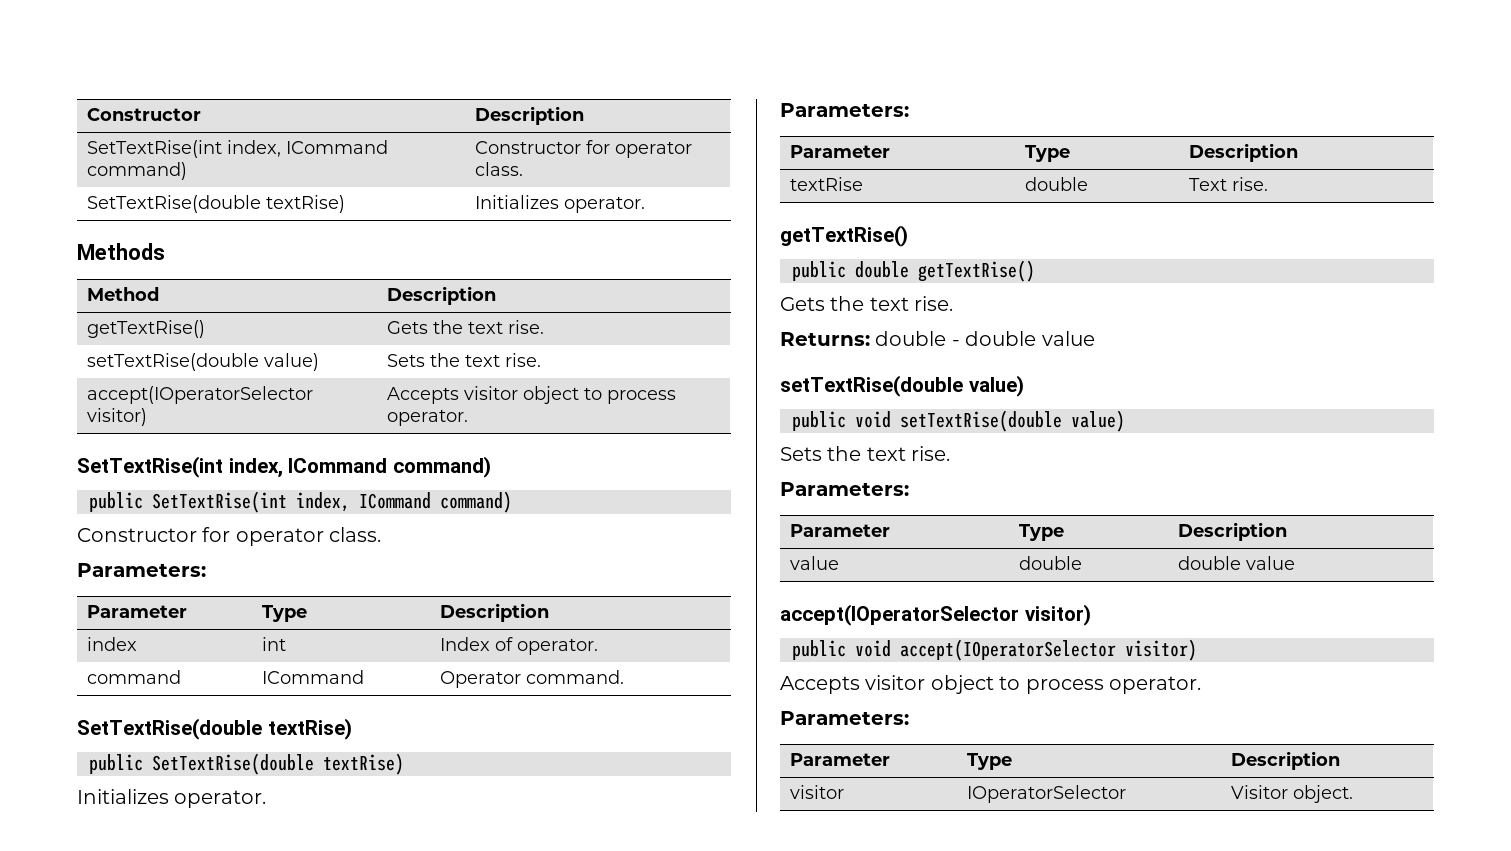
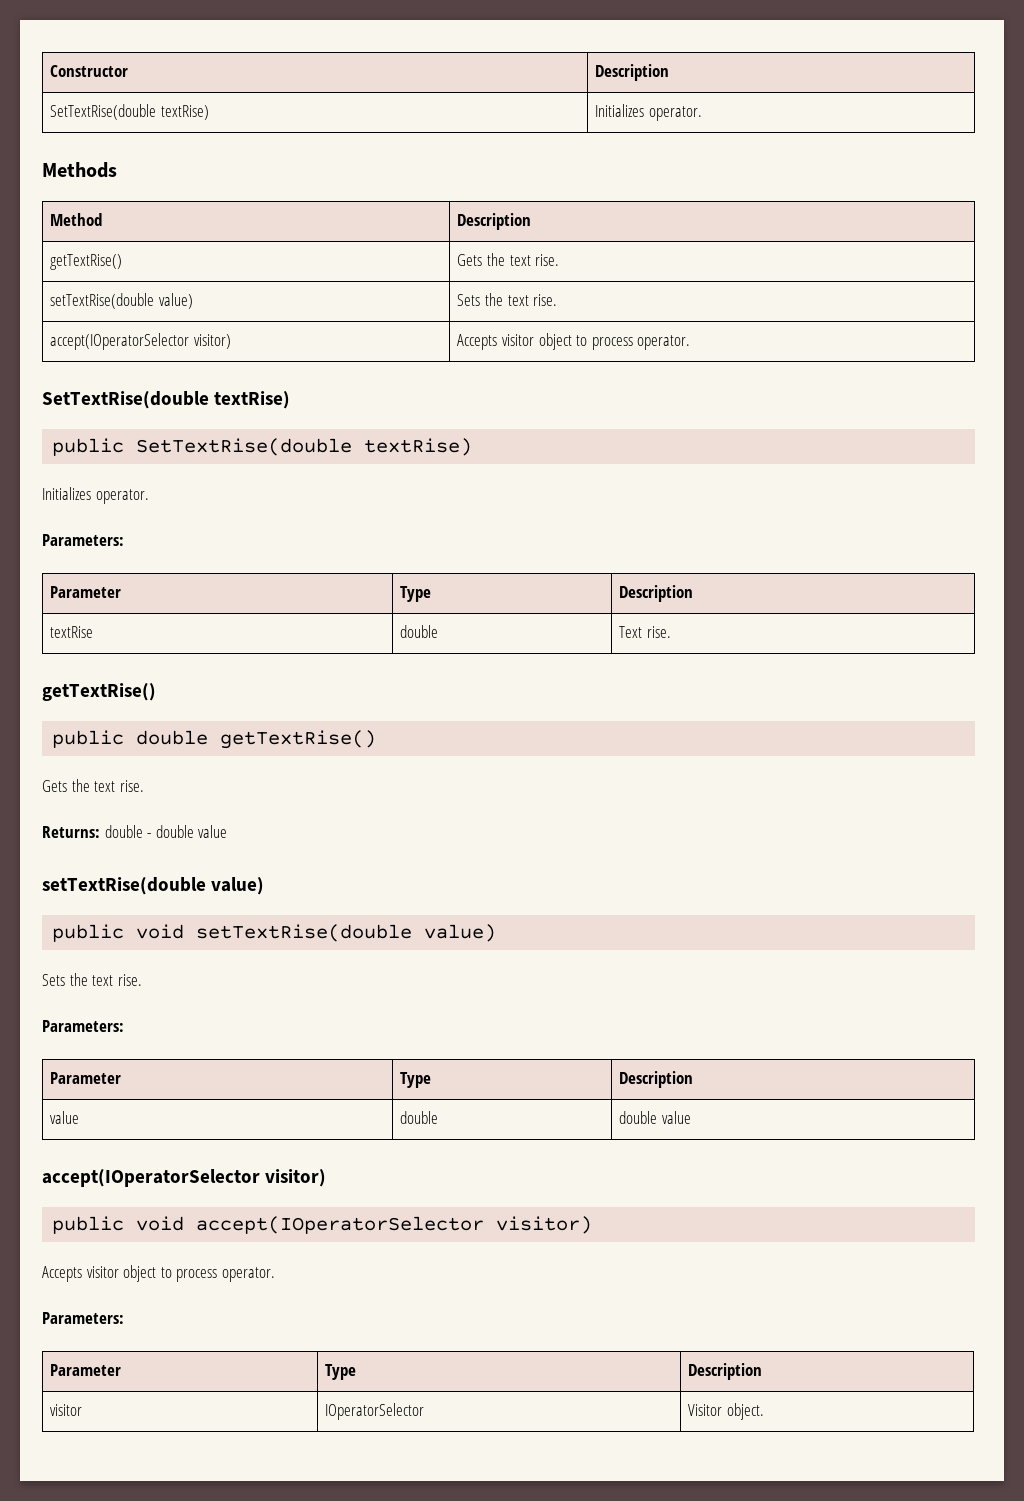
[86,140,388,158] [86,162,187,180] [474,140,692,158] [474,162,523,176] // SetTextRise(int index, ICommand command) | Constructor for operator class. -> (670, 72) none
[77,456,491,478] [89,491,512,513] [77,527,382,546] [77,563,206,577] [86,605,187,618] [261,605,307,622] [439,603,549,622] [86,637,137,651] [261,637,286,651] [439,637,598,655] [86,670,181,684] [261,670,364,684] [439,670,624,688] // SetTextRise(int index, ICommand command) // public SetTextRise(int index, ICommand command) // Constructor for operator class. // Parameters: // Parameter | Type | Description // index | int | Index of operator. // command | ICommand | Operator command. -> (691, 342) none

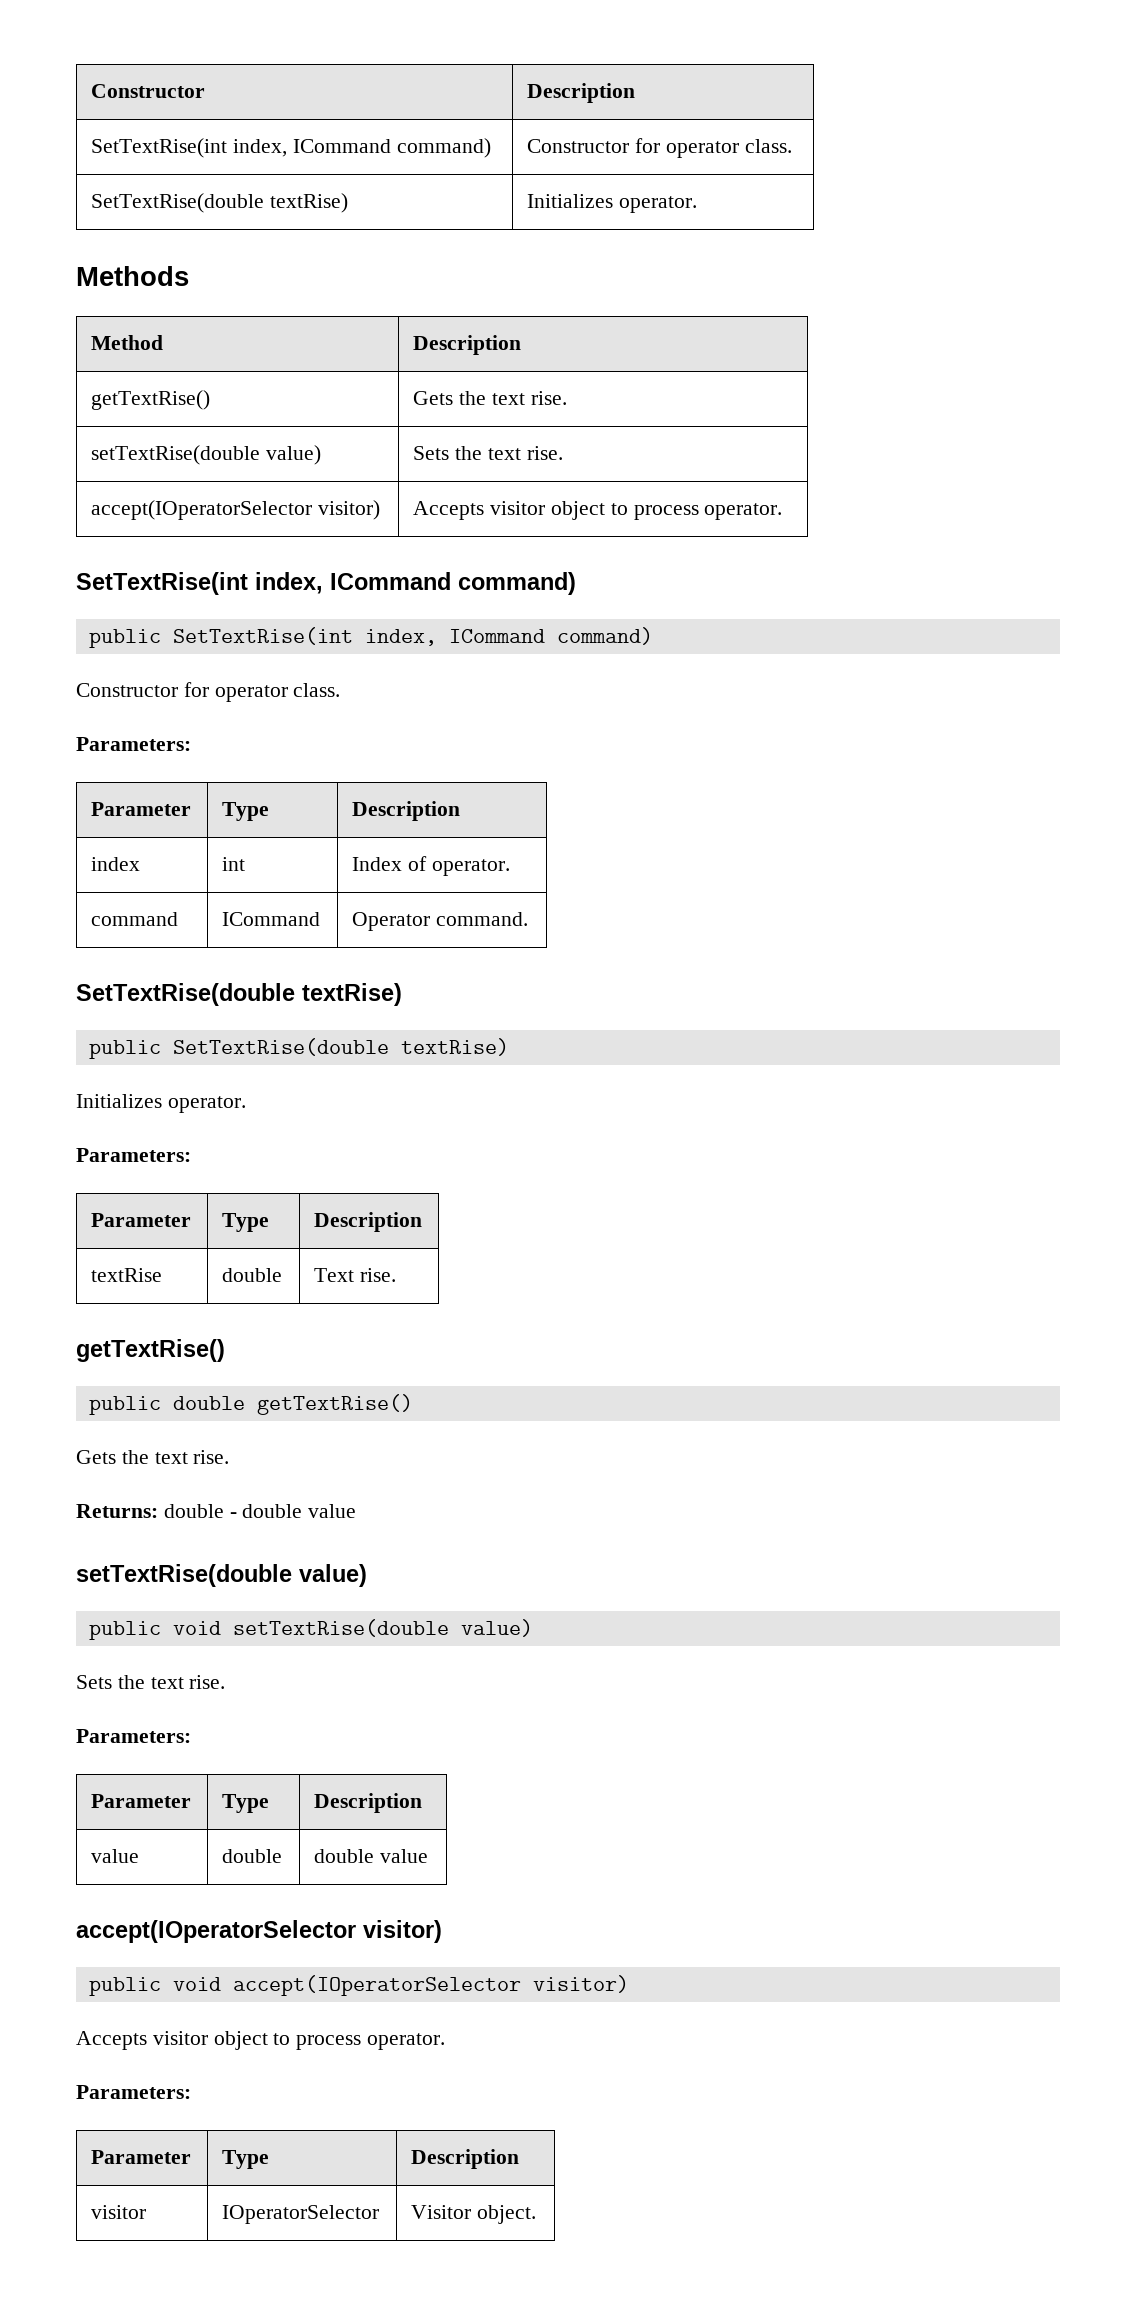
(670, 72) none -> [91,138,491,158] [527,138,792,158] // SetTextRise(int index, ICommand command) | Constructor for operator class.
(691, 342) none -> [76,572,576,595] [88,627,653,648] [76,682,341,702] [76,737,191,751] [91,802,192,816] [222,802,270,821] [352,801,461,821] [91,857,141,871] [222,857,246,871] [352,856,510,876] [91,912,179,926] [222,912,321,926] [352,912,529,931] // SetTextRise(int index, ICommand command) // public SetTextRise(int index, ICommand command) // Constructor for operator class. // Parameters: // Parameter | Type | Description // index | int | Index of operator. // command | ICommand | Operator command.

